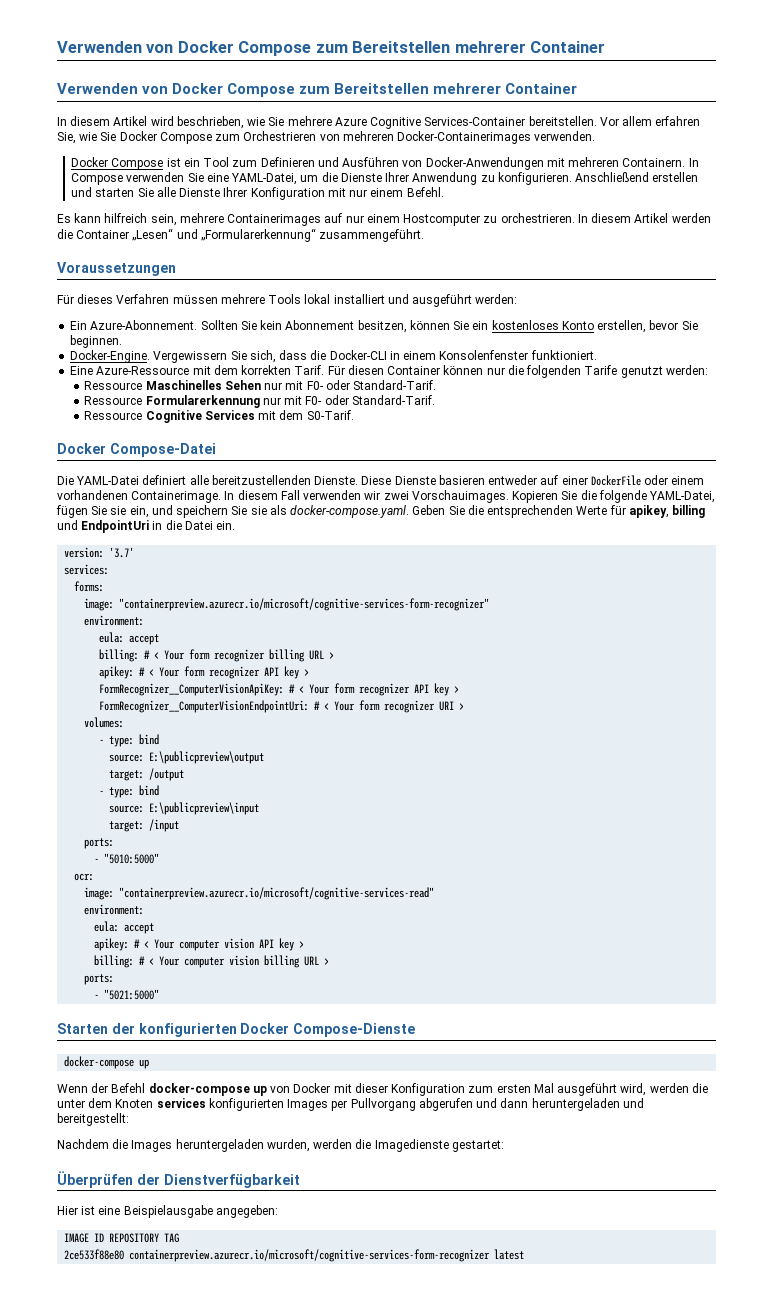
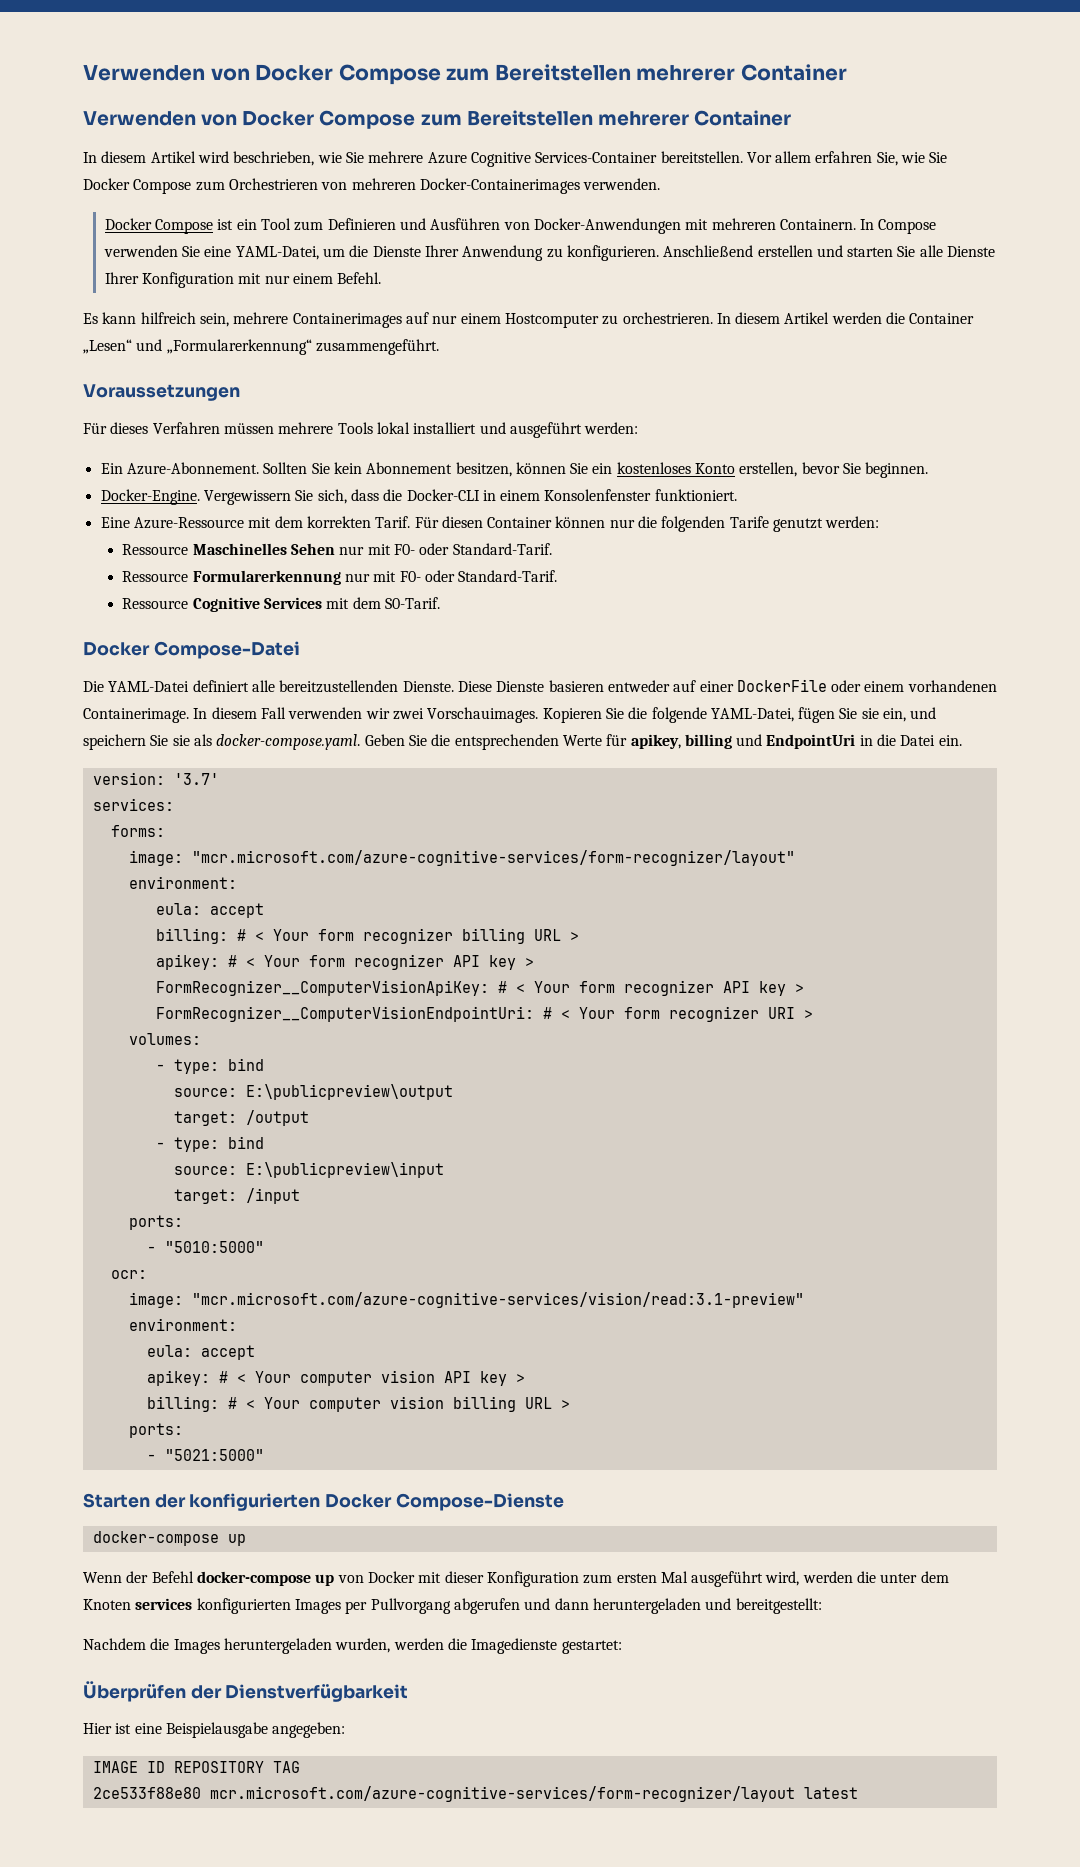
[119,598,490,611] "containerpreview.azurecr.io/microsoft/cognitive-services-form-recognizer" -> [191,850,795,866] "mcr.microsoft.com/azure-cognitive-services/form-recognizer/layout"
[119,887,435,900] "containerpreview.azurecr.io/microsoft/cognitive-services-read" -> [191,1292,804,1308] "mcr.microsoft.com/azure-cognitive-services/vision/read:3.1-preview"
[129,1249,491,1262] containerpreview.azurecr.io/microsoft/cognitive-services-form-recognizer -> [209,1786,795,1802] mcr.microsoft.com/azure-cognitive-services/form-recognizer/layout

